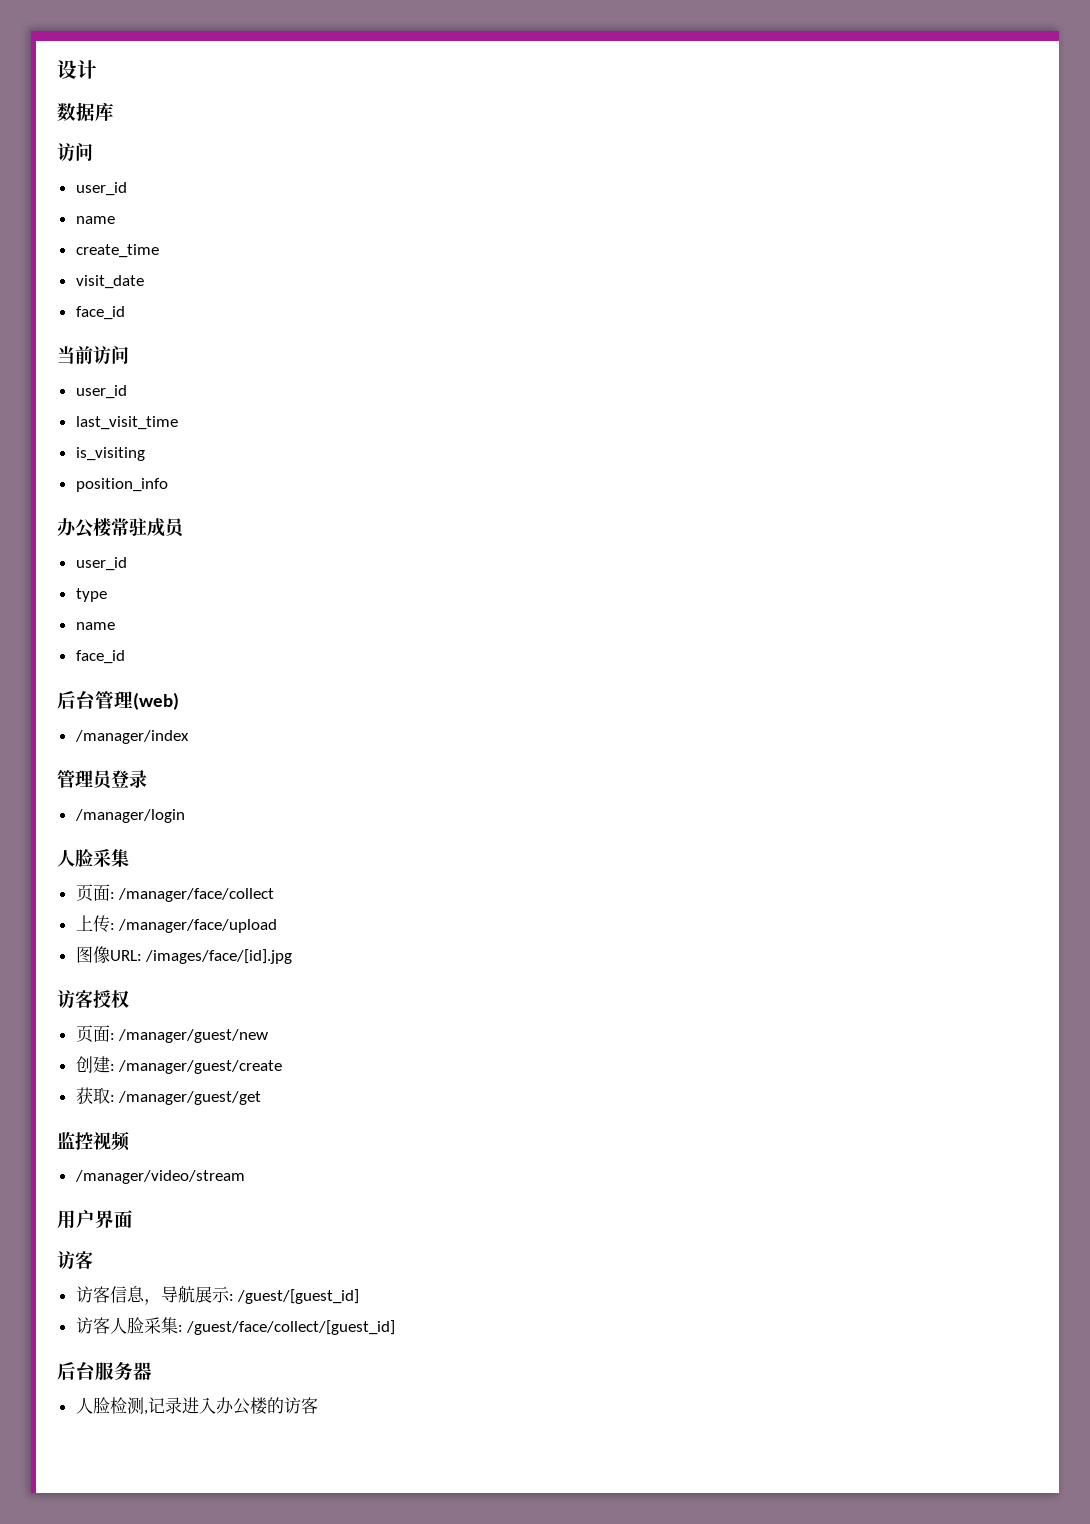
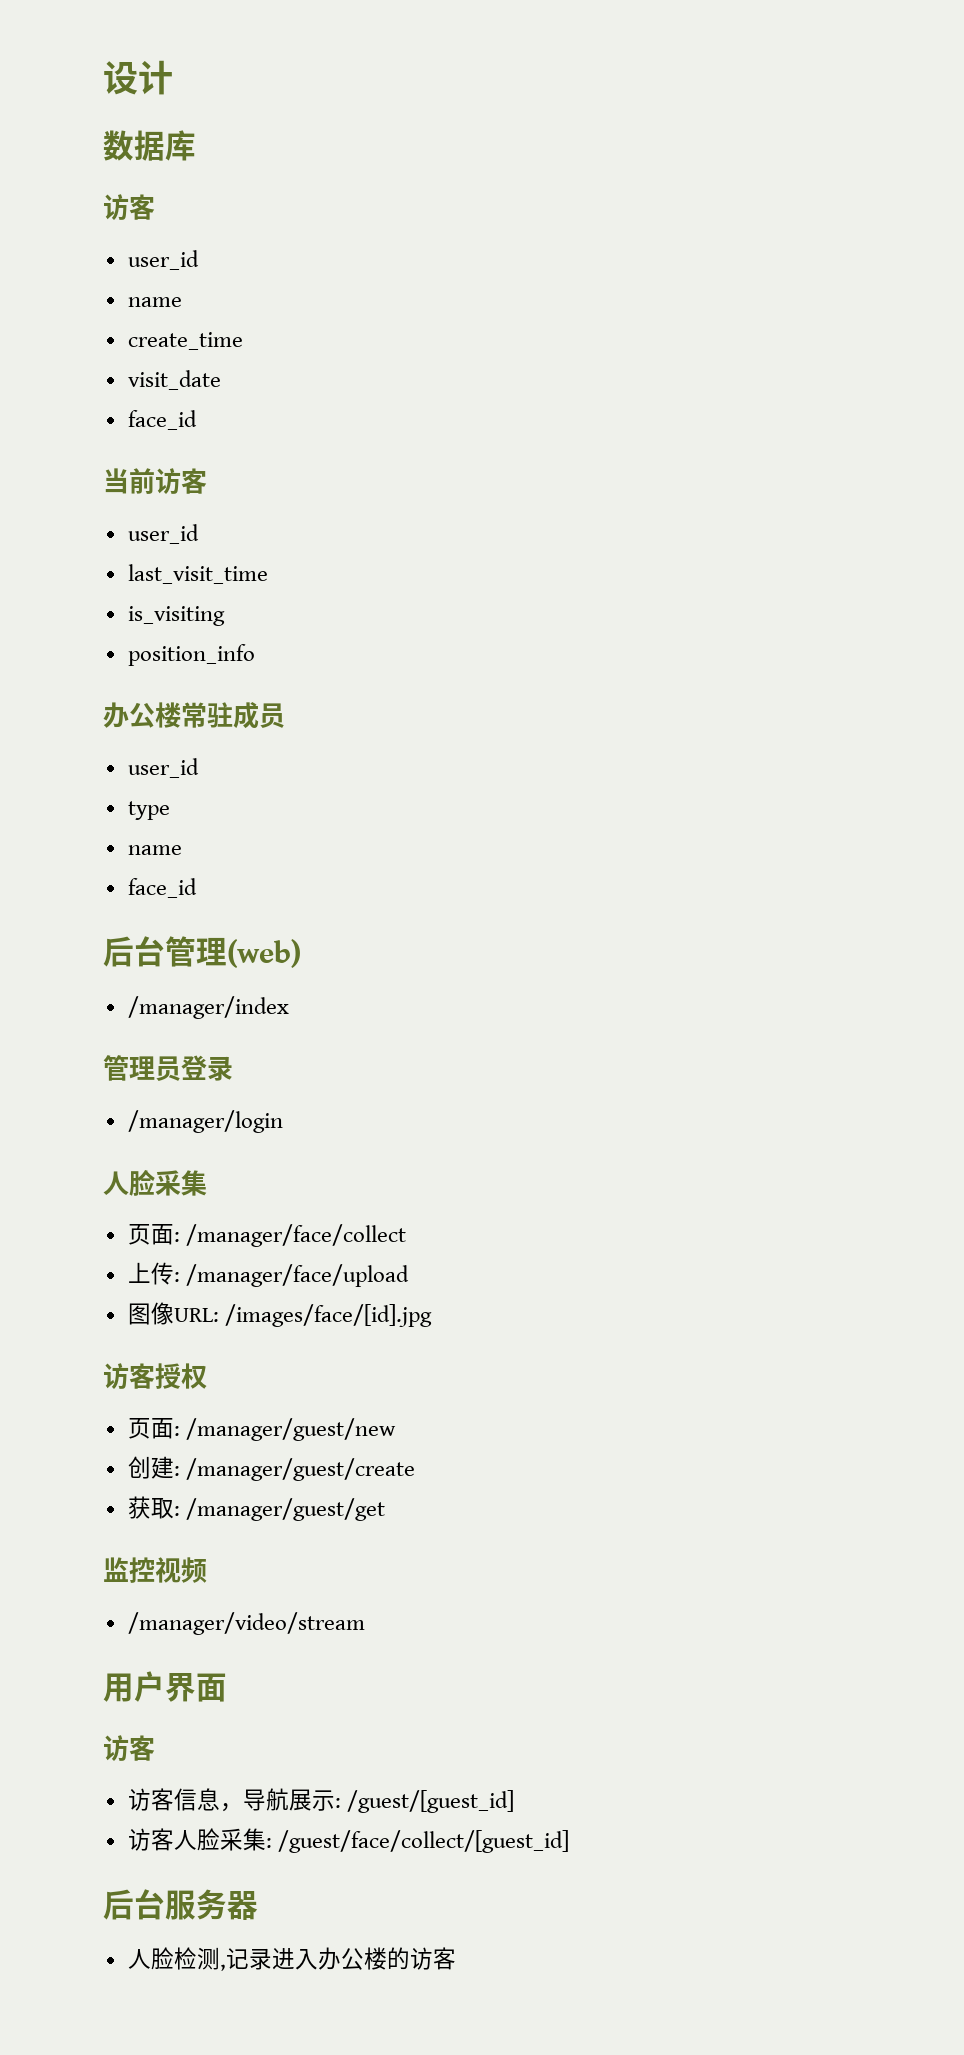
[75,143,93,161] 问 -> [129,194,155,220] 客
[111,346,129,364] 问 -> [181,468,207,494] 客

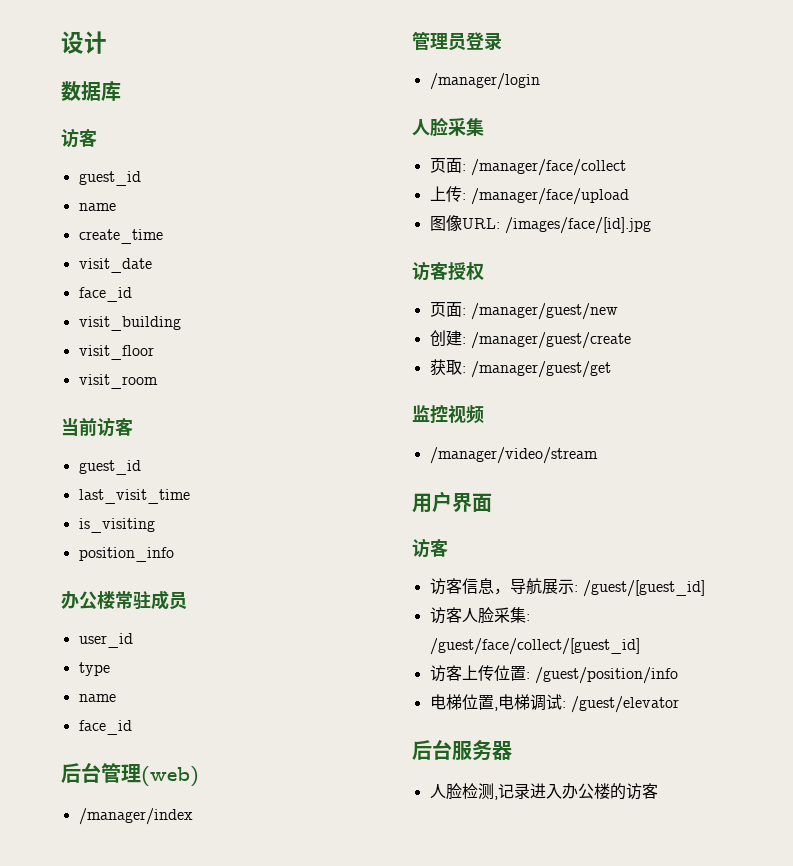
[127,250,199,270] user_id -> [78,171,141,186] guest_id
(197, 420) none -> [78,316,181,331] [78,345,154,360] [78,374,158,389] // visit_building // visit_floor // visit_room
[127,524,199,544] user_id -> [78,460,141,475] guest_id
(569, 1841) none -> [429,665,678,684] [429,694,679,713] // 访客上传位置: /guest/position/info // 电梯位置,电梯调试: /guest/elevator

